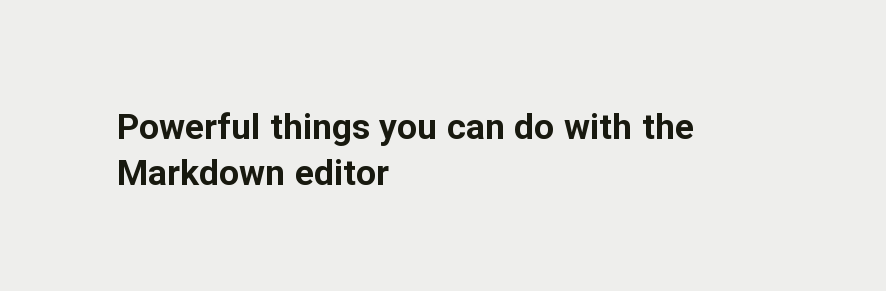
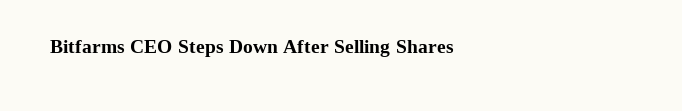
[117,112,694,146] [117,159,389,185] Powerful things you can do with the Markdown editor -> [50,40,454,57] Bitfarms CEO Steps Down After Selling Shares

